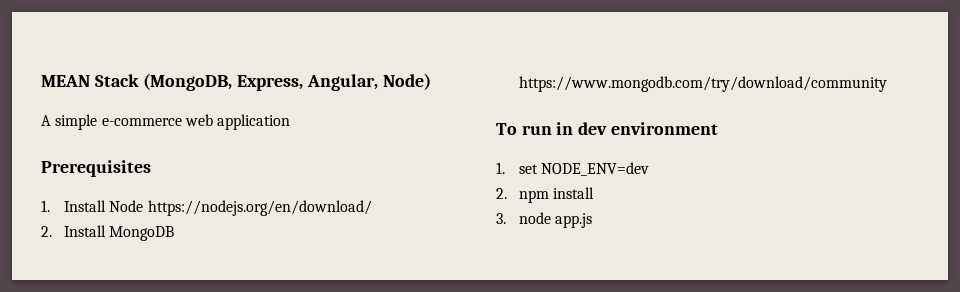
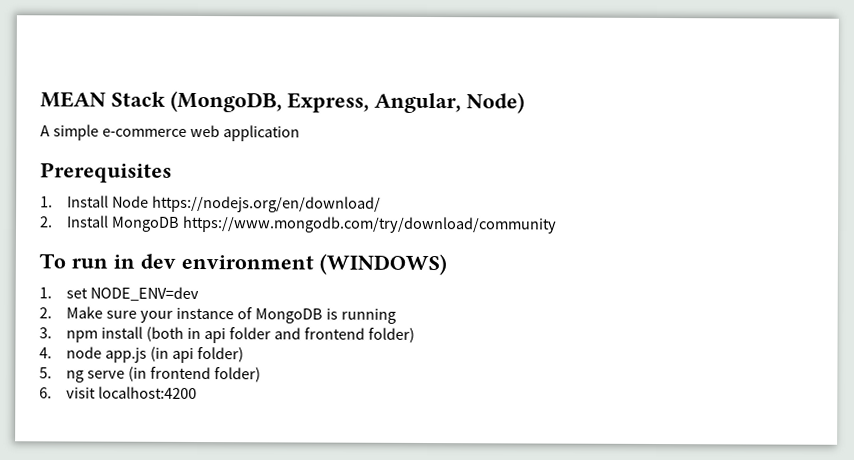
(718, 128) none -> [319,253,447,276] (WINDOWS)
[519,187,595,203] [496,212,593,228] npm install // 3. node app.js -> [66,306,396,324] [39,326,415,344] [39,346,244,363] [39,366,261,383] [39,386,198,399] Make sure your instance of MongoDB is running // 3. npm install (both in api folder and frontend folder) // 4. node app.js (in api folder) // 5. ng serve (in frontend folder) // 6. visit localhost:4200

